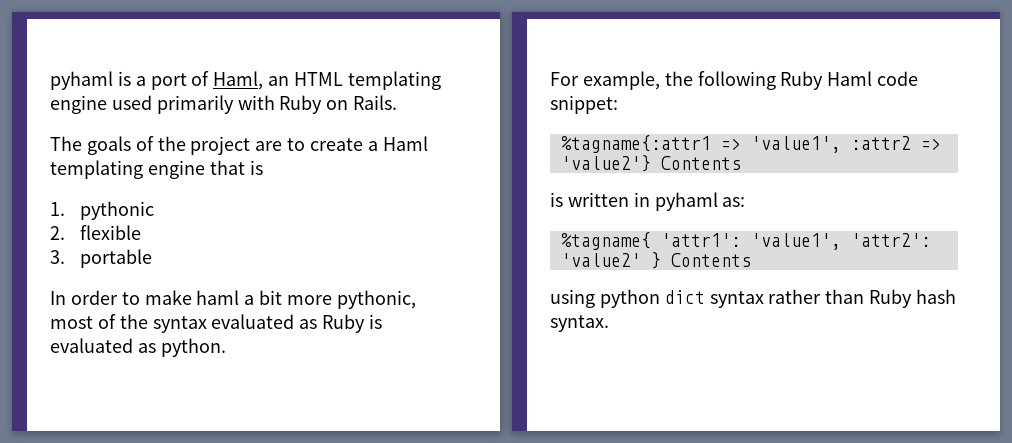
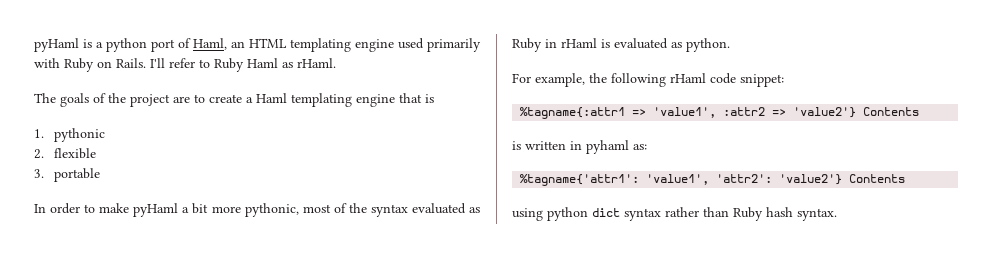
[50,71,113,90] pyhaml -> [34,38,79,52] pyHaml
(146, 81) none -> [106,38,147,52] python
(398, 102) none -> [150,58,336,72] I'll refer to Ruby Haml as rHaml.
[196,290,240,305] haml -> [133,203,179,217] pyHaml
(366, 323) none -> [545,38,597,48] in rHaml
[780,71,873,90] Ruby Haml -> [670,73,706,83] rHaml
[560,232,931,250] [560,252,661,269] %tagname{ 'attr1': 'value1', 'attr2': 'value2' } -> [520,174,843,186] %tagname{'attr1': 'value1', 'attr2': 'value2'}

